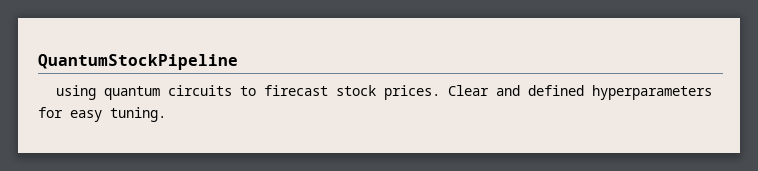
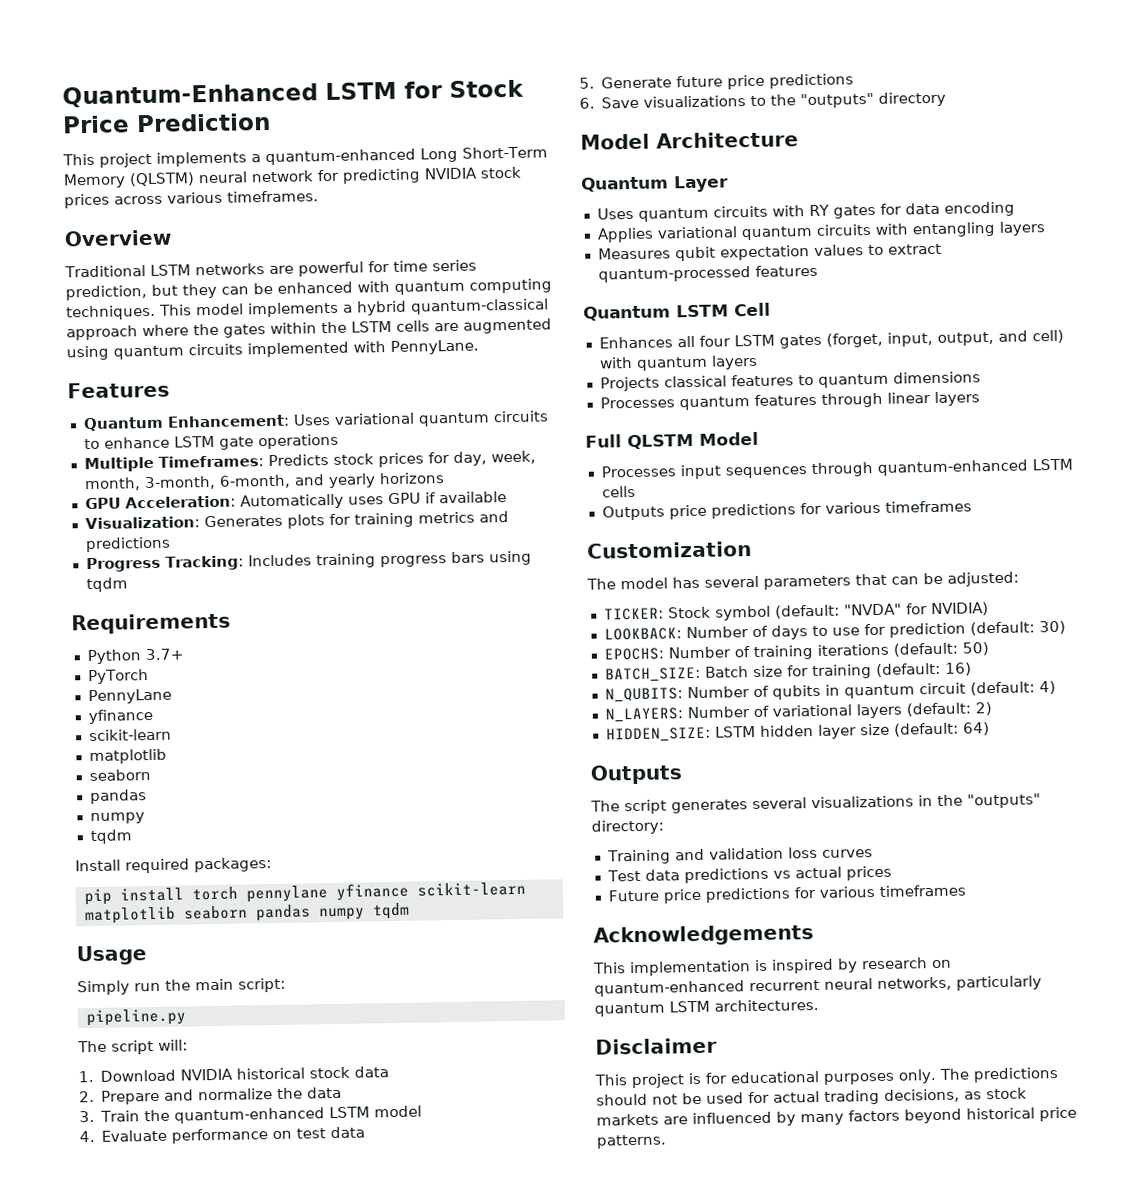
[38,54,238,70] [56,85,713,100] [38,107,166,122] QuantumStockPipeline // using quantum circuits to firecast stock prices. Clear and defined hyperparameters for easy tuning. -> [62,79,524,108] [62,112,271,134] [62,146,548,168] [63,166,521,189] [64,190,319,209] [64,229,172,247] [64,259,477,278] [65,278,552,301] [66,298,549,321] [66,318,552,341] [66,339,479,361] [67,381,170,399] [82,410,549,432] [83,433,339,450] [83,450,536,473] [83,472,445,492] [84,491,507,510] [84,511,509,530] [84,536,171,553] [85,550,532,573] [85,577,128,593] [71,612,231,635] [86,648,184,665] [87,669,149,685] [87,688,172,705] [87,708,153,725] [88,728,172,742] [88,748,167,765] [88,769,151,782] [89,789,147,805] [89,812,145,825] [89,829,132,845] [75,857,272,874] [83,881,526,906] [84,902,410,925] [76,945,147,966] [77,977,286,996] [85,1008,186,1027] [77,1039,188,1055] [78,1066,390,1083] [79,1086,343,1105] [79,1105,423,1124] [79,1126,366,1144] [579,73,855,90] [579,91,947,109] [580,131,799,150] [580,175,729,193] [596,201,1015,222] [596,221,1045,243] [597,243,942,262] [597,264,818,283] [583,302,771,321] [598,329,1064,349] [598,354,758,371] [599,371,981,392] [599,391,980,411] [585,431,759,450] [600,458,1073,480] [601,485,636,498] [601,500,972,521] [587,541,752,559] [586,571,1019,590] [603,602,989,621] [603,620,1066,641] [603,642,989,661] [604,662,972,683] [604,681,1056,703] [604,702,992,723] [605,722,990,743] [590,764,683,785] [590,793,1041,815] [591,819,664,835] [606,846,873,865] [606,865,892,884] [607,884,966,904] [593,924,814,947] [592,957,952,977] [594,975,1042,997] [594,998,819,1017] [595,1037,717,1055] [594,1067,1059,1089] [596,1087,1027,1106] [596,1106,1077,1126] [596,1134,667,1149] Quantum-Enhanced LSTM for Stock Price Prediction // This project implements a quantum-enhanced Long Short-Term Memory (QLSTM) neural network for predicting NVIDIA stock prices across various timeframes. // Overview // Traditional LSTM networks are powerful for time series prediction, but they can be enhanced with quantum computing techniques. This model implements a hybrid quantum-classical approach where the gates within the LSTM cells are augmented using quantum circuits implemented with PennyLane. // Features // Quantum Enhancement: Uses variational quantum circuits to enhance LSTM gate operations // Multiple Timeframes: Predicts stock prices for day, week, month, 3-month, 6-month, and yearly horizons // GPU Acceleration: Automatically uses GPU if available // Visualization: Generates plots for training metrics and predictions // Progress Tracking: Includes training progress bars using tqdm // Requirements // Python 3.7+ // PyTorch // PennyLane // yfinance // scikit-learn // matplotlib // seaborn // pandas // numpy // tqdm // Install required packages: // pip install torch pennylane yfinance scikit-learn matplotlib seaborn pandas numpy tqdm // Usage // Simply run the main script: // pipeline.py // The script will: // 1. Download NVIDIA historical stock data // 2. Prepare and normalize the data // 3. Train the quantum-enhanced LSTM model // 4. Evaluate performance on test data // 5. Generate future price predictions // 6. Save visualizations to the "outputs" directory // Model Architecture // Quantum Layer // Uses quantum circuits with RY gates for data encoding // Applies variational quantum circuits with entangling layers // Measures qubit expectation values to extract quantum-processed features // Quantum LSTM Cell // Enhances all four LSTM gates (forget, input, output, and cell) with quantum layers // Projects classical features to quantum dimensions // Processes quantum features through linear layers // Full QLSTM Model // Processes input sequences through quantum-enhanced LSTM cells // Outputs price predictions for various timeframes // Customization // The model has several parameters that can be adjusted: // TICKER: Stock symbol (default: "NVDA" for NVIDIA) // LOOKBACK: Number of days to use for prediction (default: 30) // EPOCHS: Number of training iterations (default: 50) // BATCH_SIZE: Batch size for training (default: 16) // N_QUBITS: Number of qubits in quantum circuit (default: 4) // N_LAYERS: Number of variational layers (default: 2) // HIDDEN_SIZE: LSTM hidden layer size (default: 64) // Outputs // The script generates several visualizations in the "outputs" directory: // Training and validation loss curves // Test data predictions vs actual prices // Future price predictions for various timeframes // Acknowledgements // This implementation is inspired by research on quantum-enhanced recurrent neural networks, particularly quantum LSTM architectures. // Disclaimer // This project is for educational purposes only. The predictions should not be used for actual trading decisions, as stock markets are influenced by many factors beyond historical price patterns.

